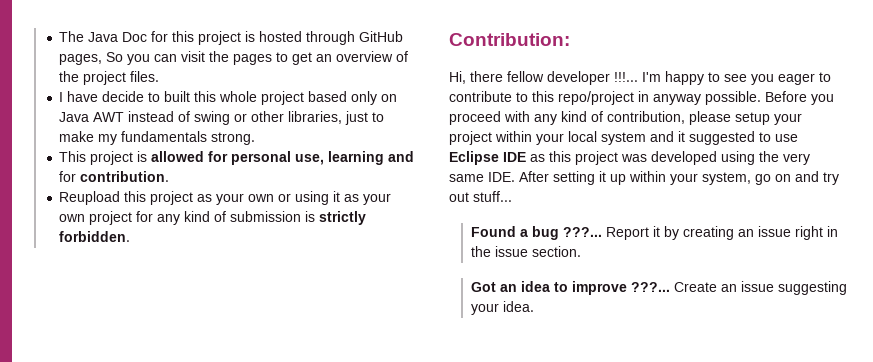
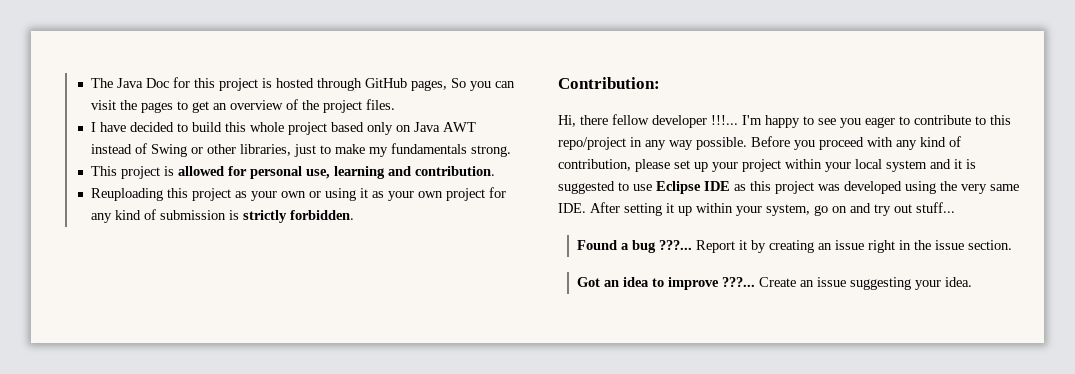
[102,91,191,102] decide to built -> [130,122,223,132] decided to build
[194,111,231,125] swing -> [151,144,188,157] Swing
[59,171,77,182] for -> (412, 171) none
[59,191,121,205] Reupload -> [91,188,164,201] Reuploading
[653,94,701,105] anyway -> [645,140,693,150] any way
[735,112,770,125] setup -> [674,160,708,172] set up
(685, 136) none -> [966,159,976,169] is

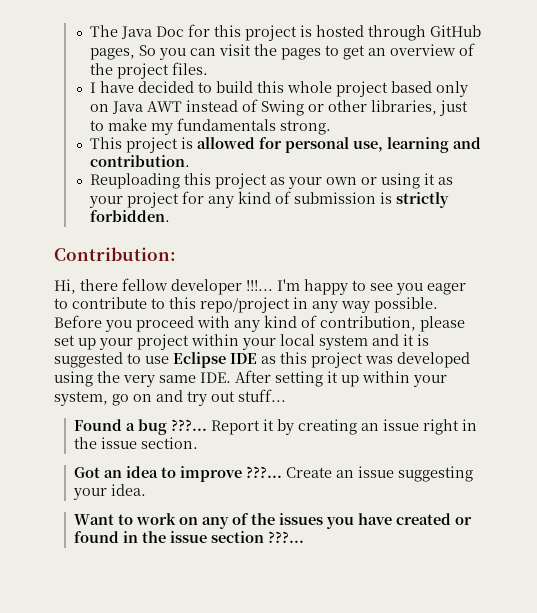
[418,191,444,198] own -> (124, 202) none
(973, 282) none -> [74,513,473,529] [74,531,305,543] // Want to work on any of the issues you have created or found in the issue section ???...

